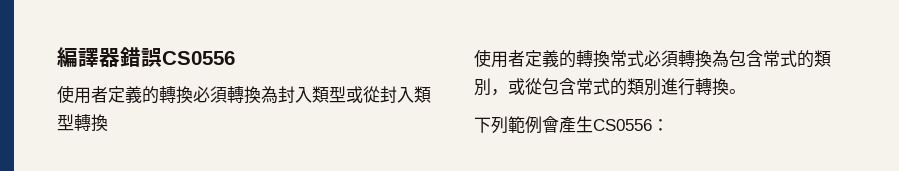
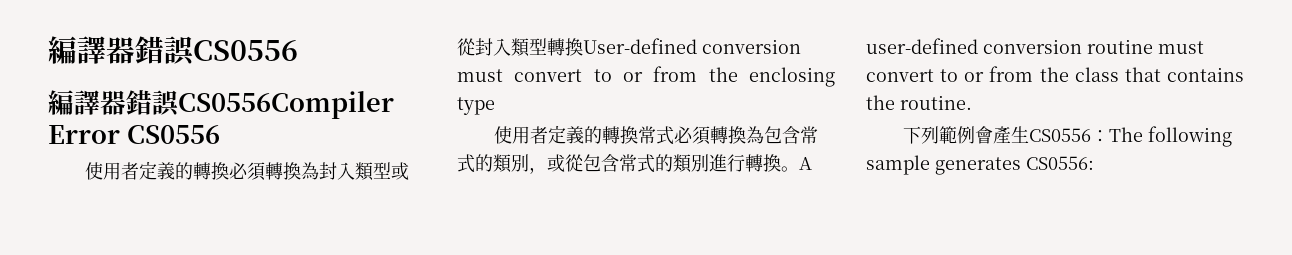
(235, 58) none -> [48,90,394,119] [48,125,220,144] // 編譯器錯誤CS0556Compiler Error CS0556
(108, 123) none -> [583,38,801,54] [457,66,835,87] [457,97,495,115] User-defined conversion must convert to or from the enclosing type
(746, 91) none -> [799,157,812,170] [866,38,1204,54] [866,66,1244,82] [866,95,972,110] A user-defined conversion routine must convert to or from the class that contains the routine.
(669, 125) none -> [1109,126,1233,147] [866,155,1094,175] The following sample generates CS0556:

